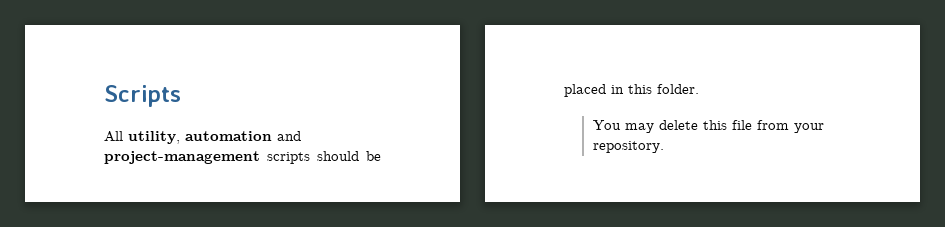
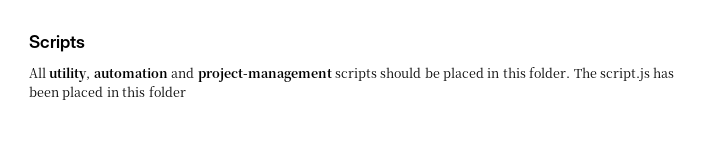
[592,120,824,133] [592,141,664,153] // You may delete this file from your repository. -> [573,67,675,82] [29,86,186,100] The script.js has been placed in this folder

